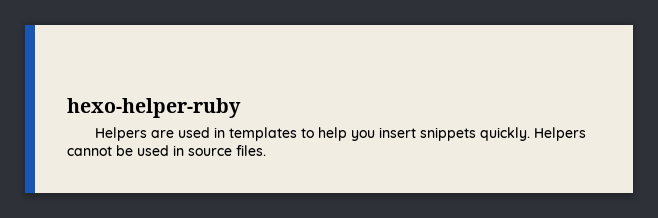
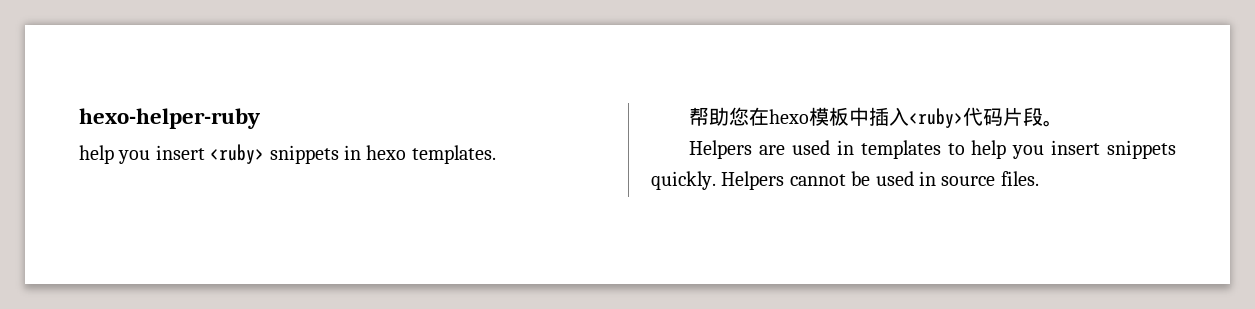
(241, 108) none -> [79,144,496,164] [689,107,1064,128] // help you insert <ruby> snippets in hexo templates. // 帮助您在hexo模板中插入<ruby>代码片段。

